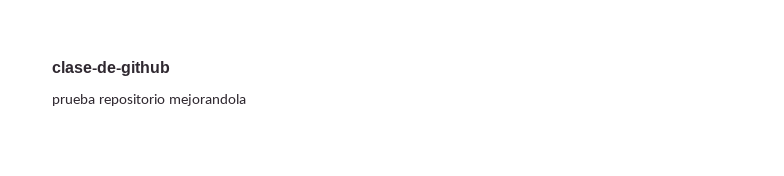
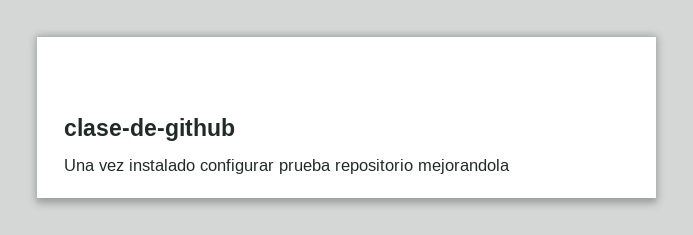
(170, 68) none -> [64,159,274,174] Una vez instalado configurar

